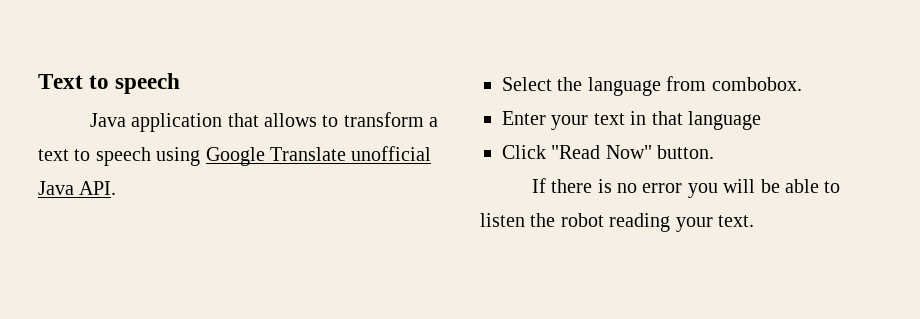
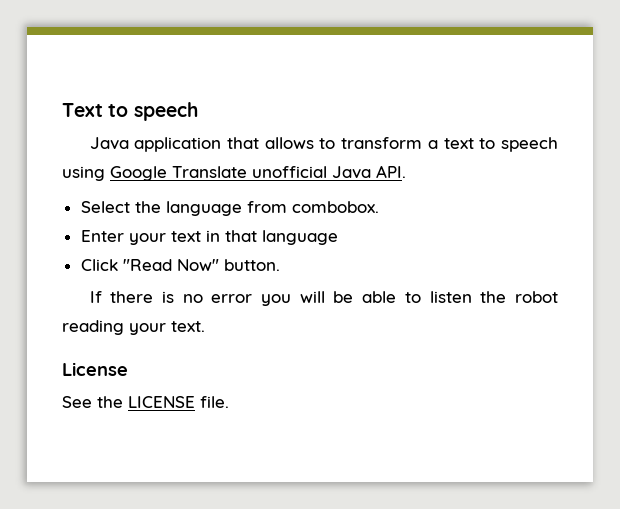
(754, 221) none -> [62,362,128,376] [62,396,229,408] // License // See the LICENSE file.

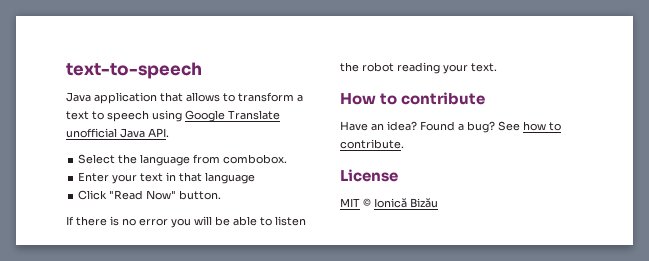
[62,102,198,121] Text to speech -> [66,62,202,79] text-to-speech
[62,362,128,376] [62,396,229,408] License // See the LICENSE file. -> [340,92,486,105] [340,121,561,133] [340,139,404,149] [340,169,398,182] [340,198,438,208] How to contribute // Have an idea? Found a bug? See how to contribute. // License // MIT © Ionică Bizău

